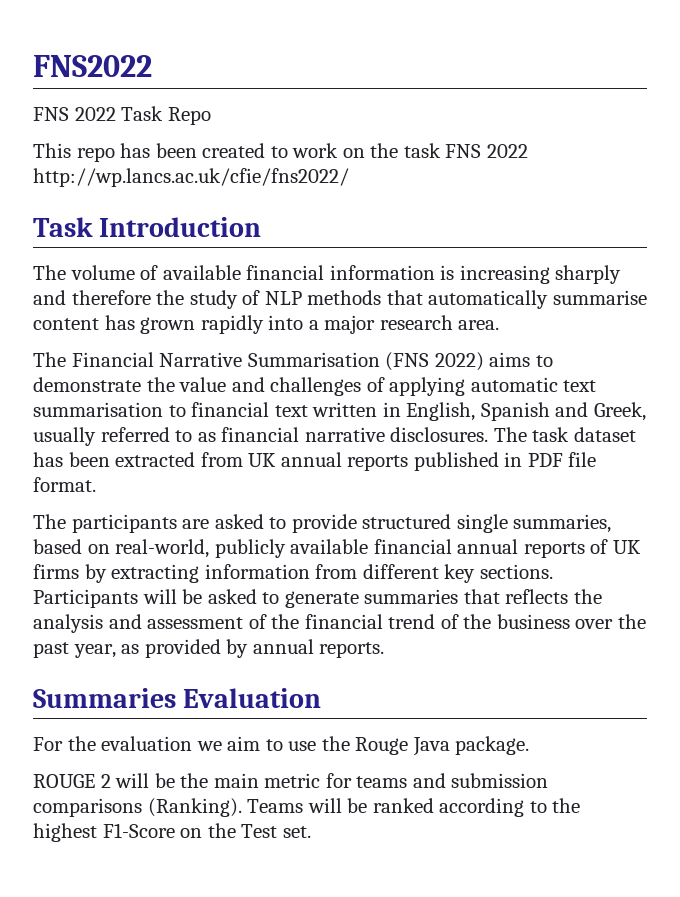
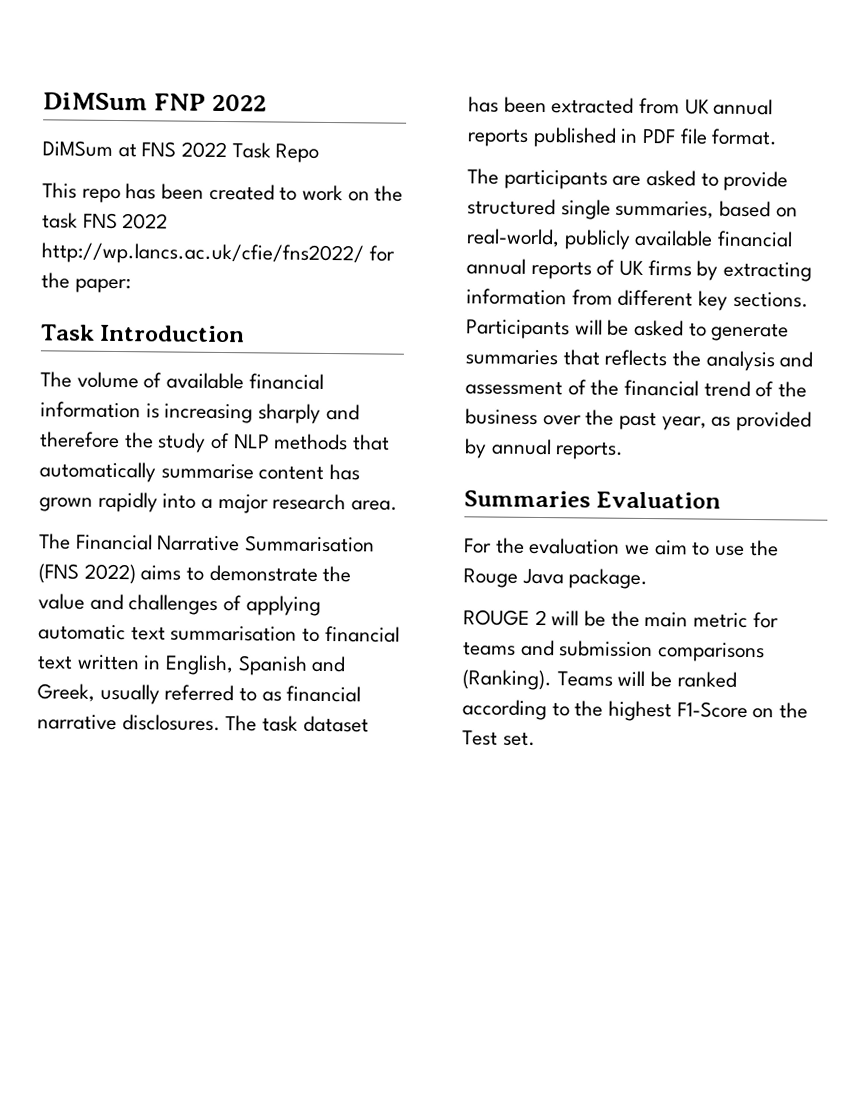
[33,55,152,77] FNS2022 // -> [43,92,267,112] [42,140,137,158] DiMSum FNP 2022 // DiMSum at
(349, 177) none -> [368,245,395,262] [41,272,131,294] for the paper:

